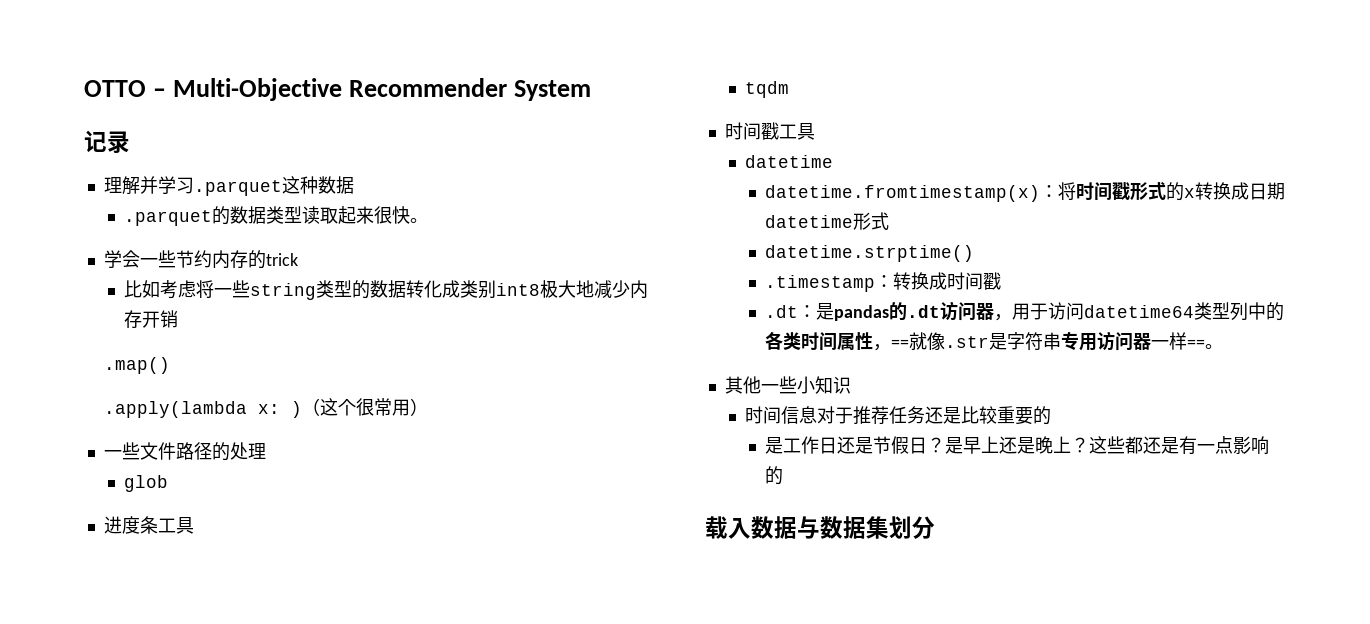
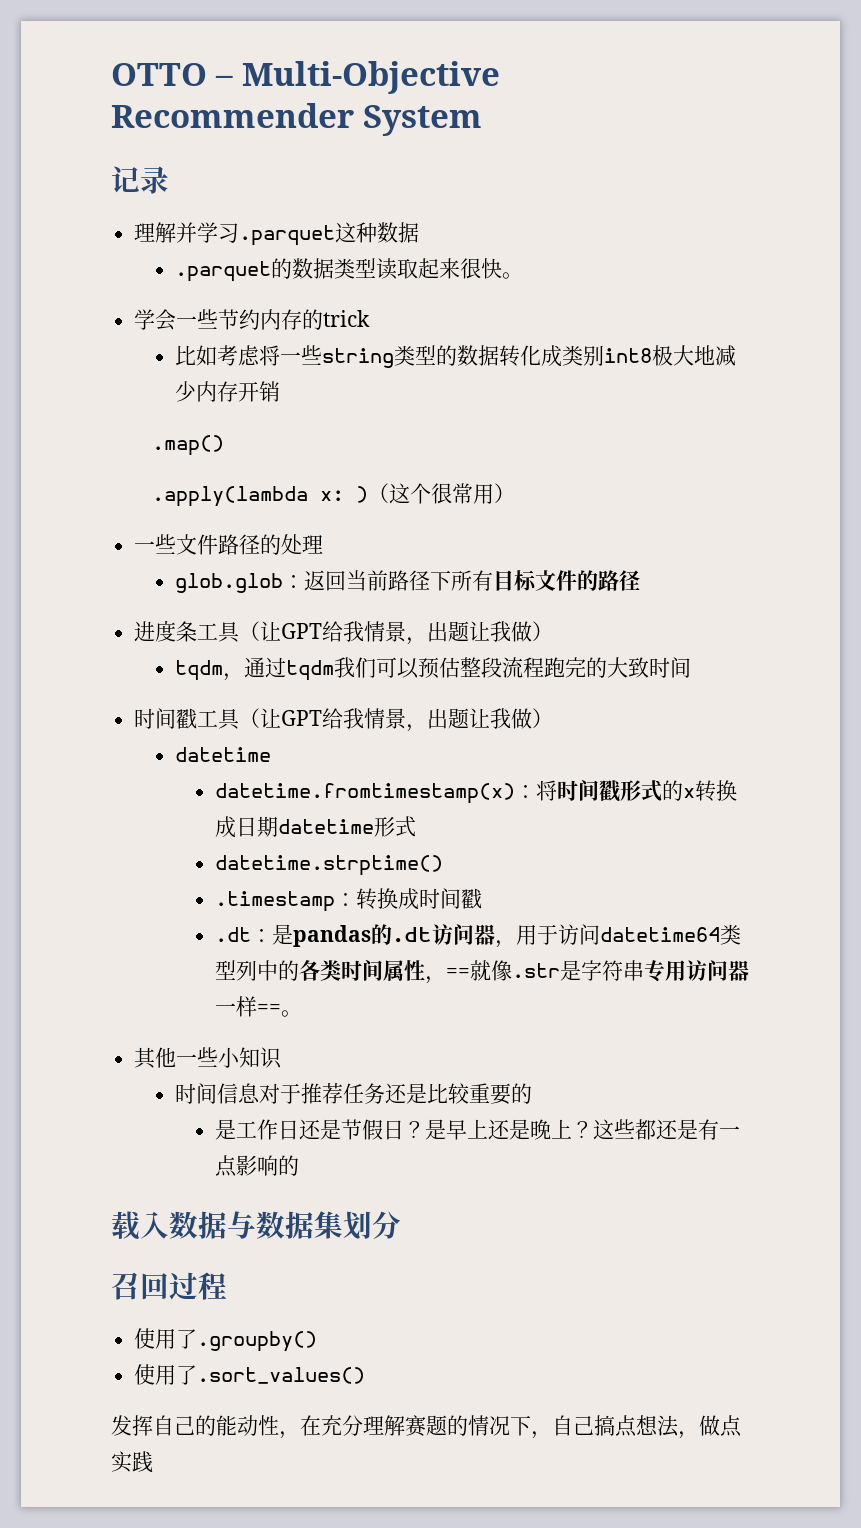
[123,475,168,492] [103,516,194,534] [744,81,789,98] [724,122,815,140] glob // 进度条工具 // tqdm // 时间戳工具 -> [174,570,640,593] [134,620,554,645] [174,657,691,681] [134,708,554,732] glob.glob：返回当前路径下所有目标文件的路径 // 进度条工具（让GPT给我情景，出题让我做） // tqdm，通过tqdm我们可以预估整段流程跑完的大致时间 // 时间戳工具（让GPT给我情景，出题让我做）
(935, 527) none -> [111,1272,227,1300] [134,1328,318,1352] [134,1364,366,1385] [111,1415,742,1439] [111,1451,153,1473] // 召回过程 // 使用了.groupby() // 使用了.sort_values() // 发挥自己的能动性，在充分理解赛题的情况下，自己搞点想法，做点实践

